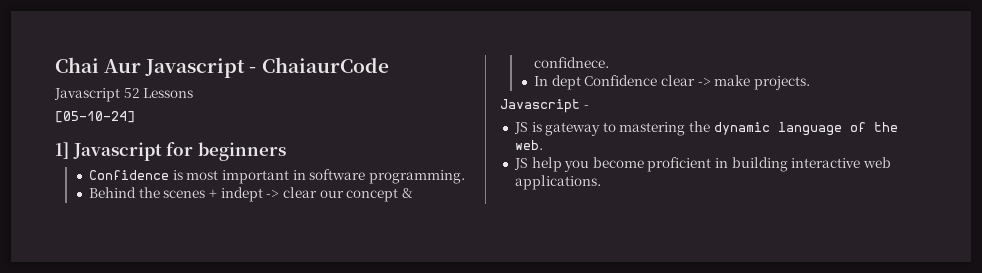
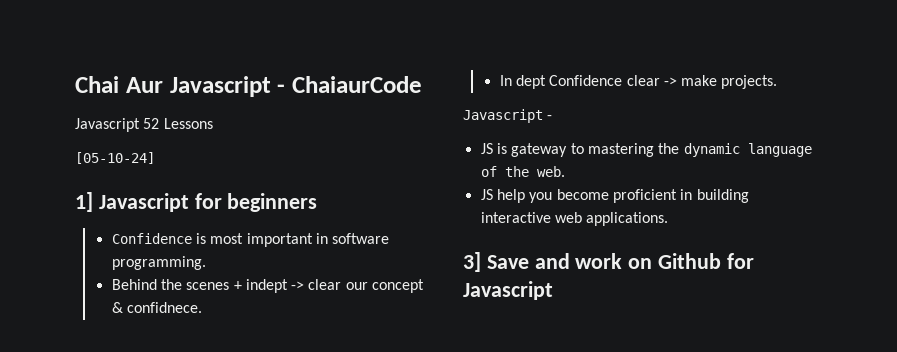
(601, 182) none -> [463,252,754,272] [463,281,553,300] // 3] Save and work on Github for Javascript

